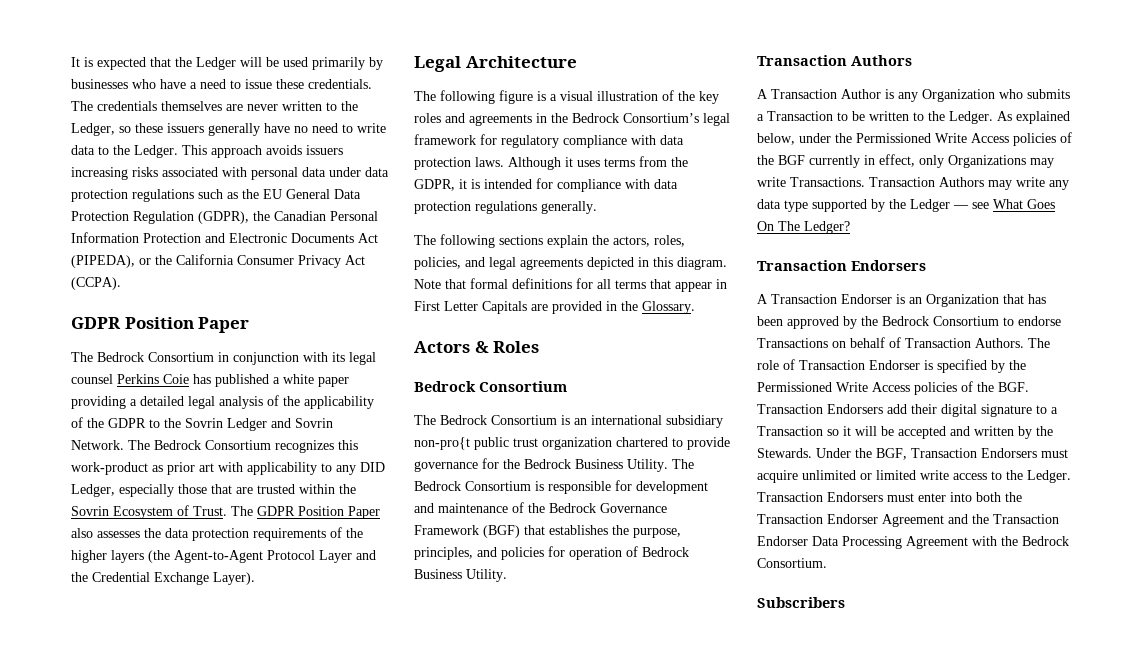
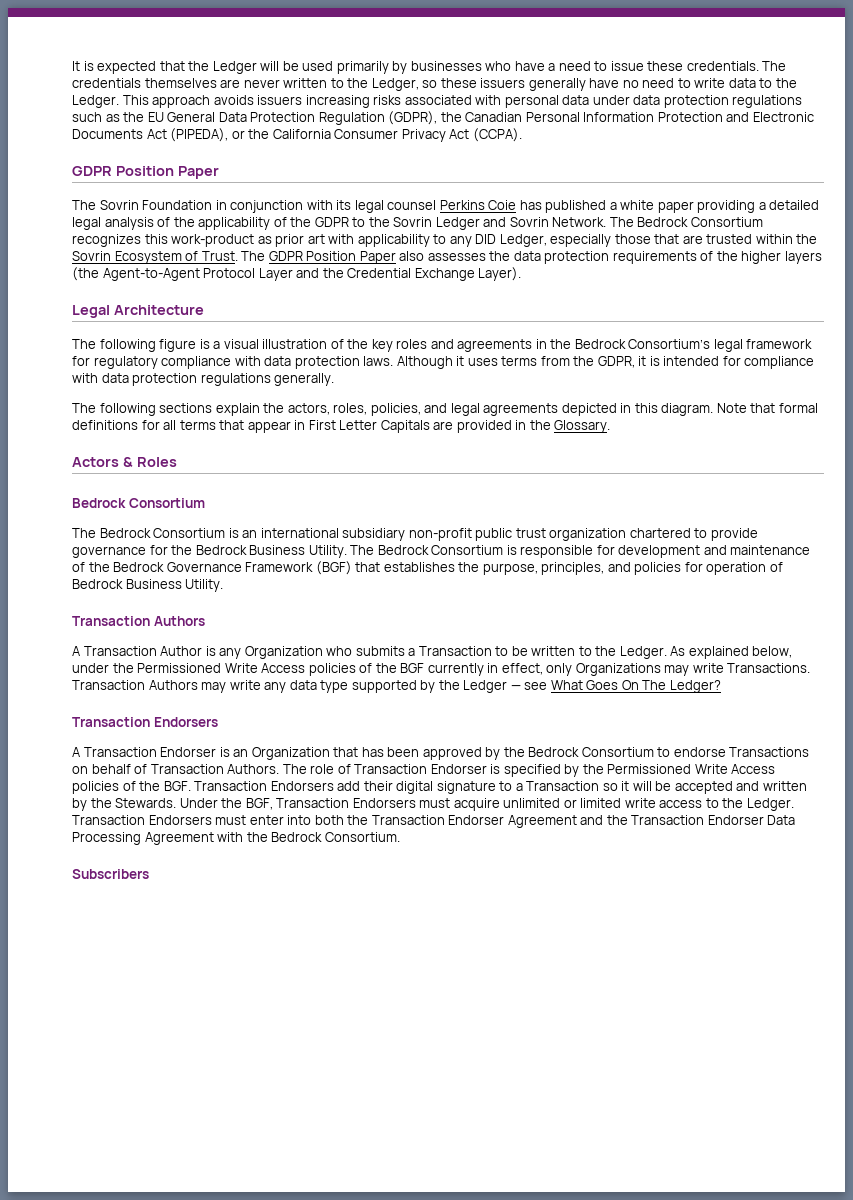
[97,352,214,362] Bedrock Consortium -> [99,200,213,210] Sovrin Foundation
[414,437,470,450] non-pro{t -> [408,528,472,541] non-profit

